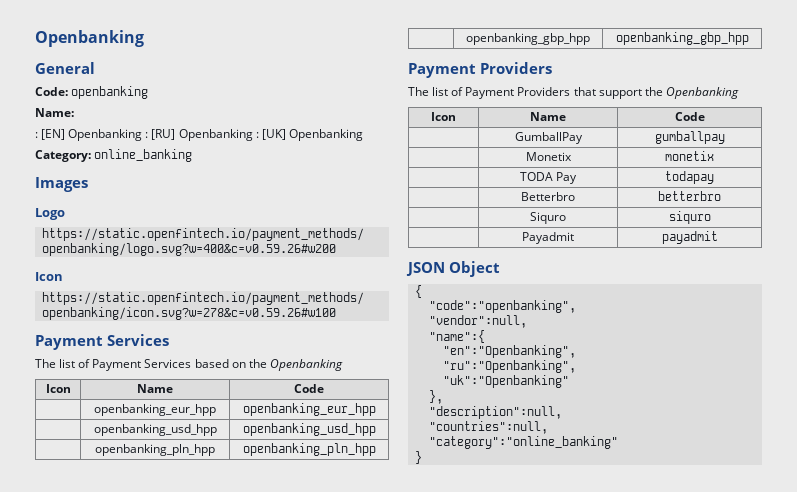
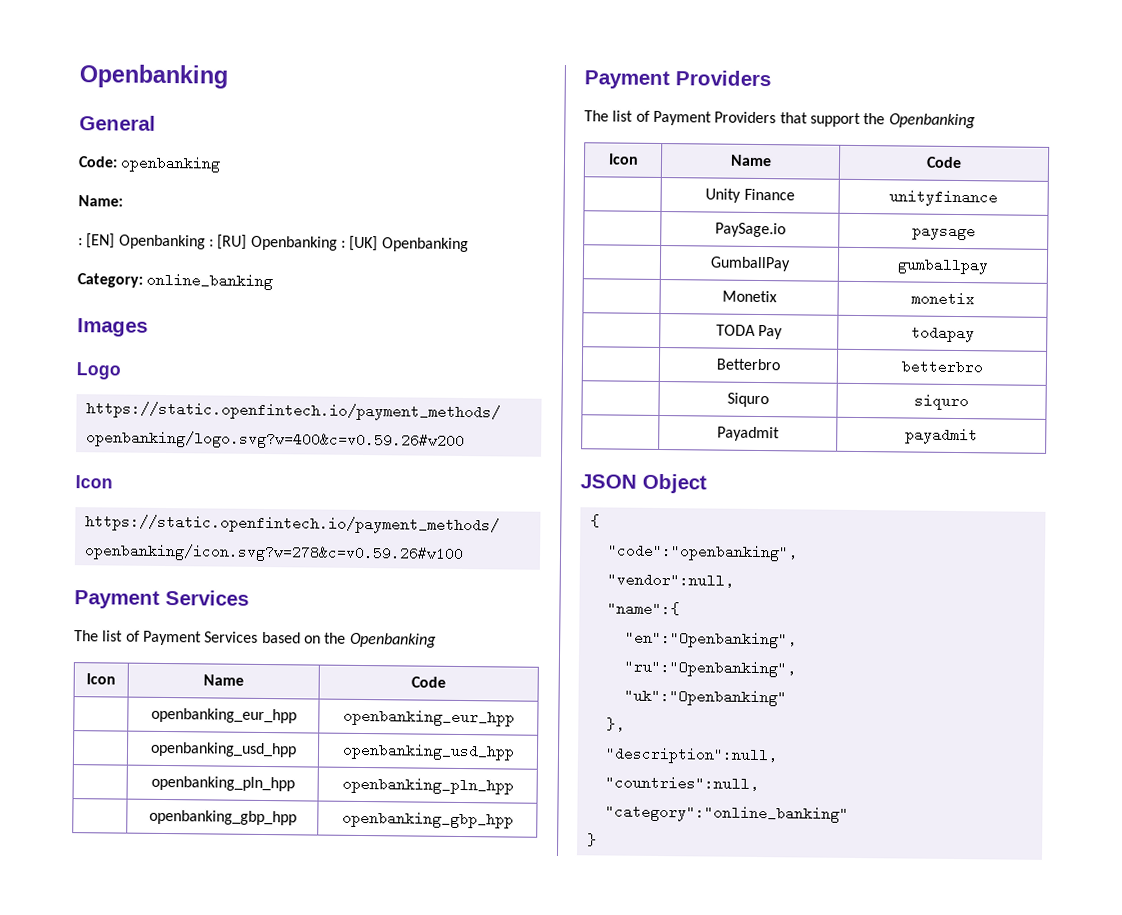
(705, 116) none -> [705,188,795,203] [889,189,998,207] [714,222,786,238] [911,223,976,241] // | Unity Finance | unityfinance // | PaySage.io | paysage

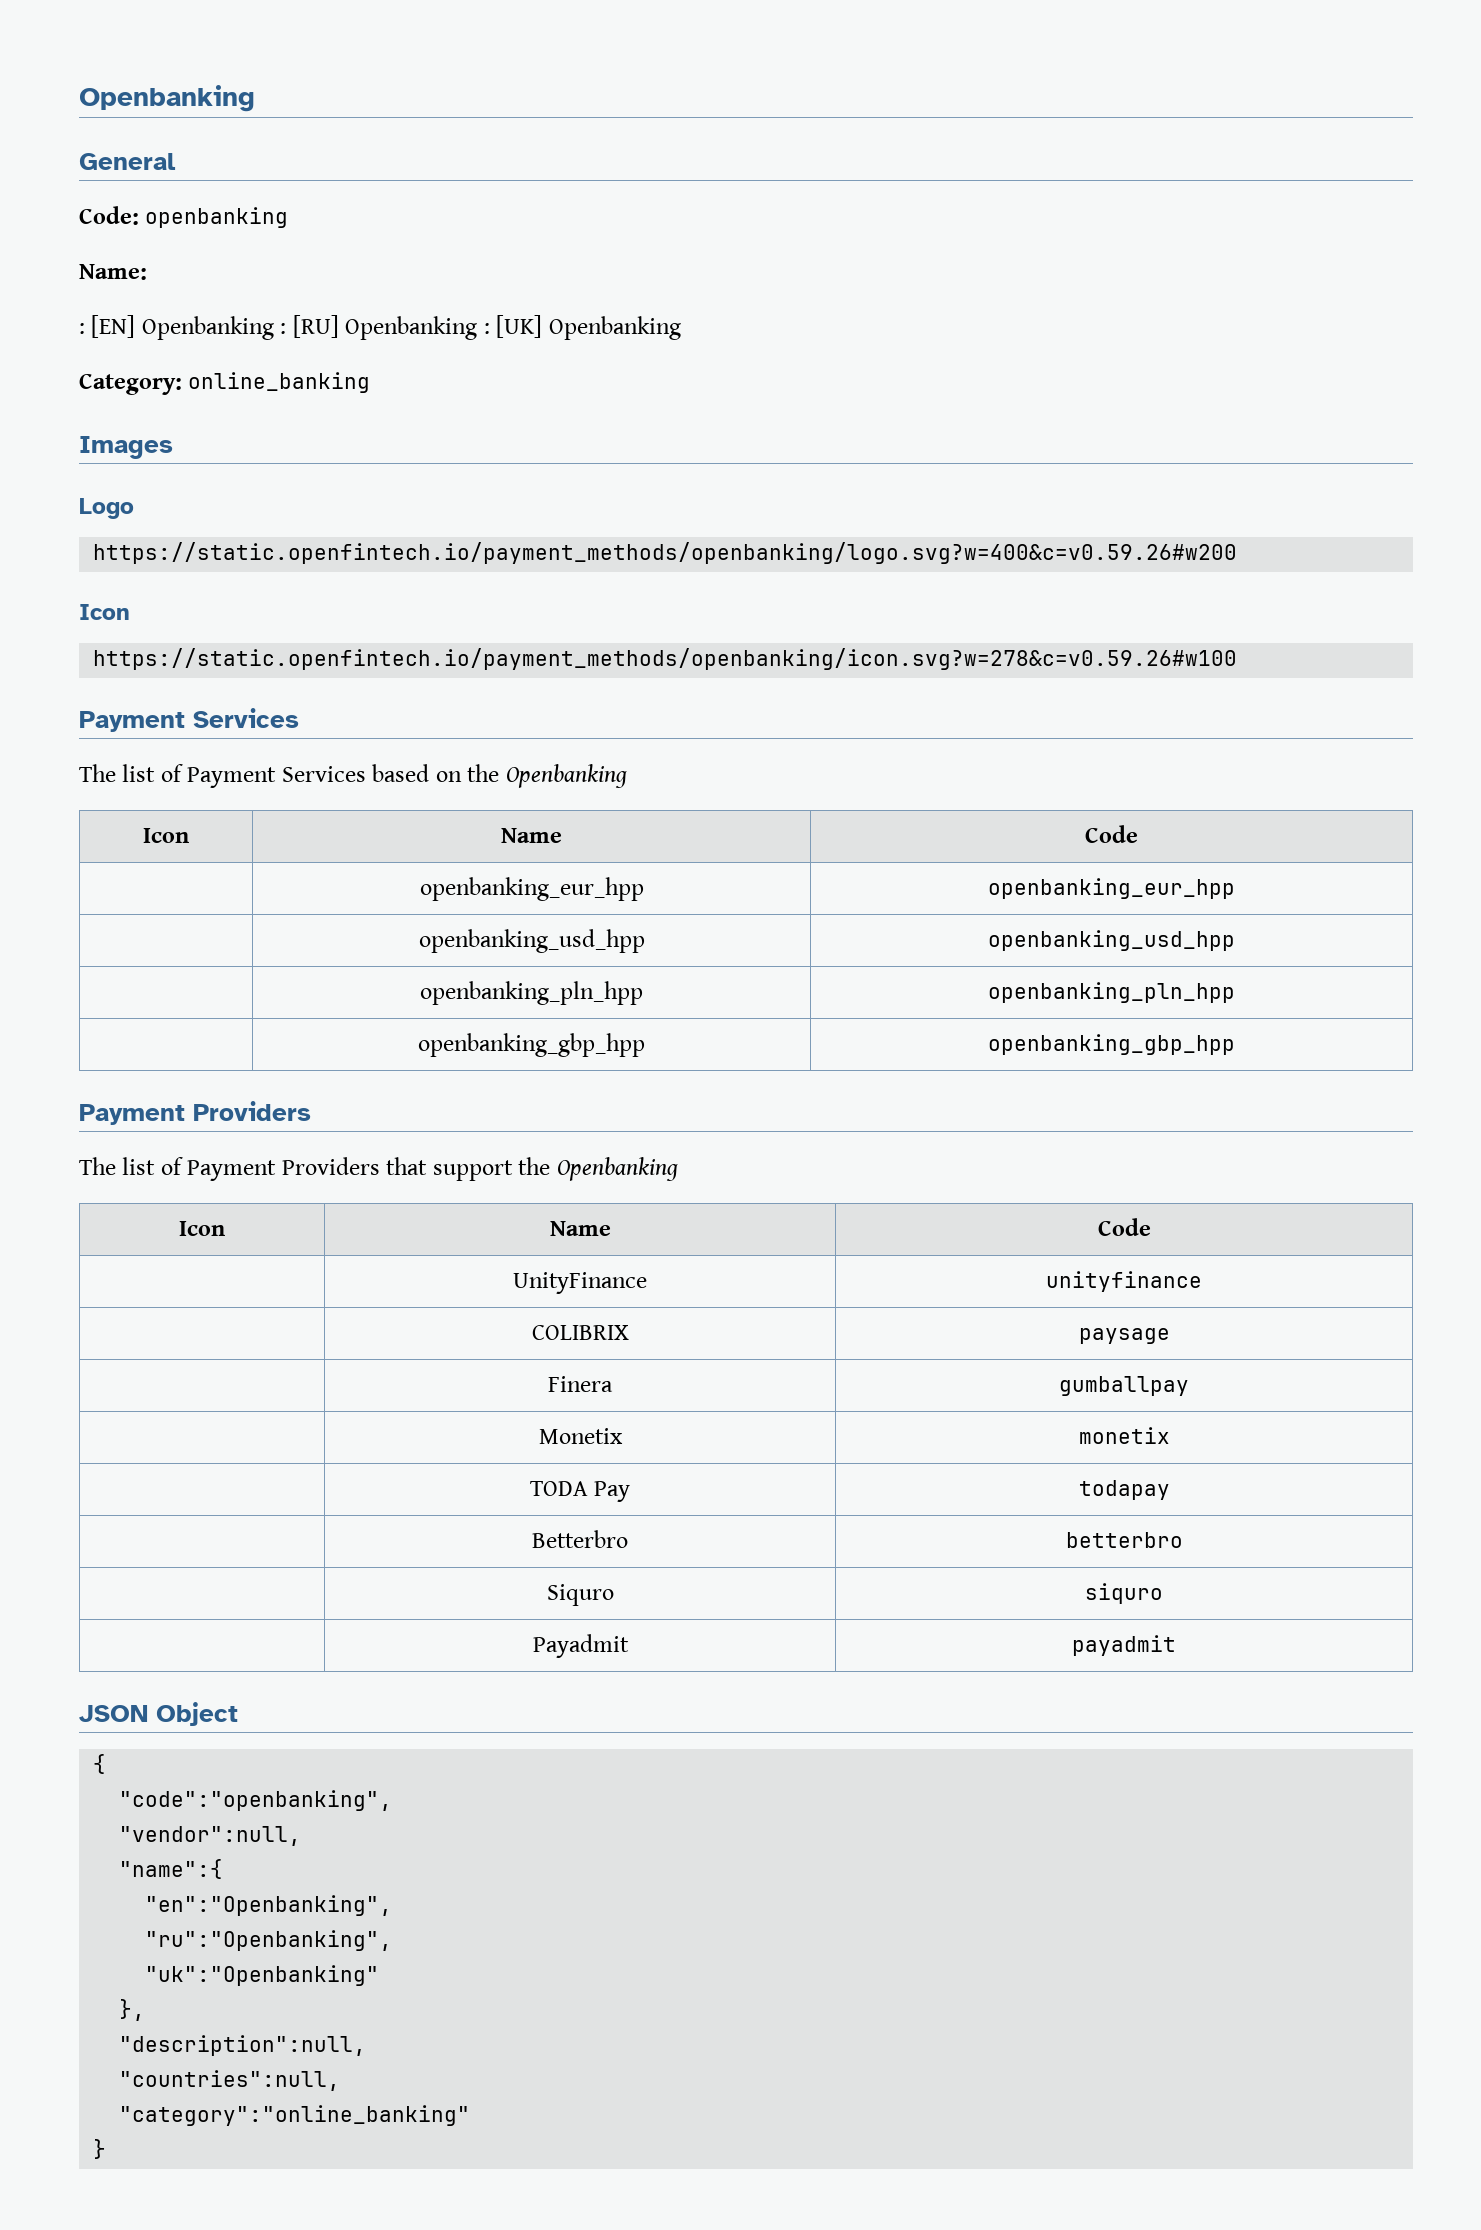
[705,188,795,203] Unity Finance -> [513,1272,647,1294] UnityFinance
[714,222,786,238] PaySage.io -> [531,1325,629,1340] COLIBRIX
[709,256,791,272] GumballPay -> [548,1376,613,1392] Finera

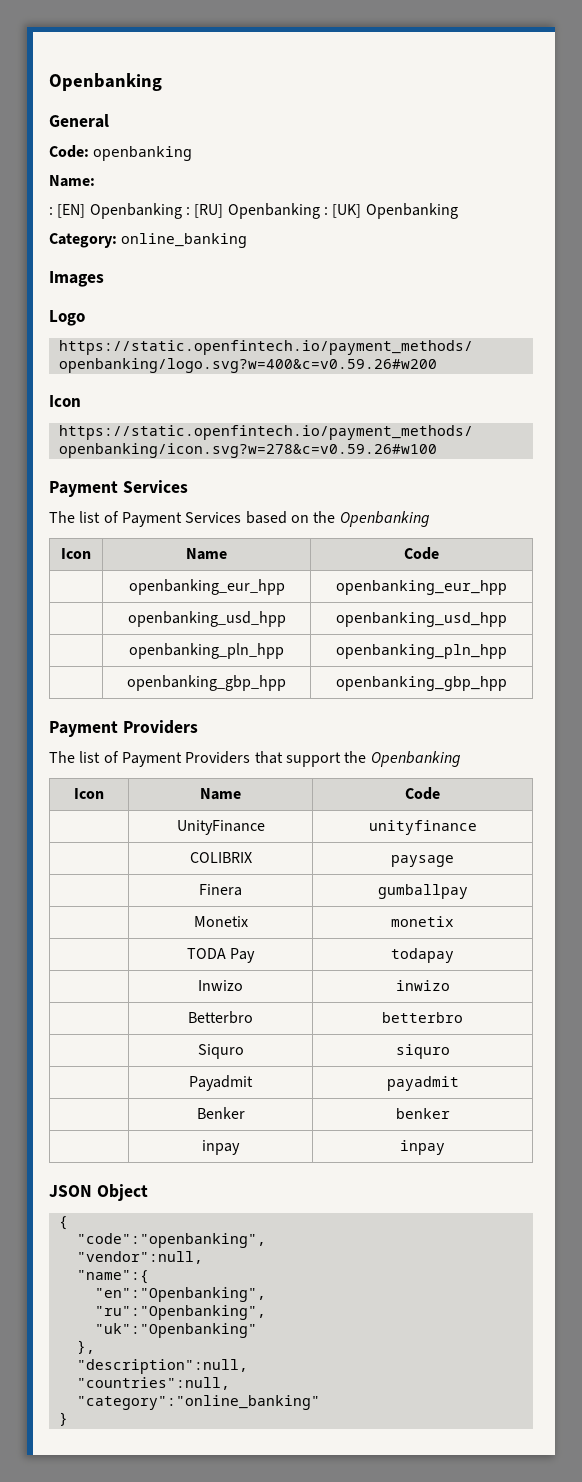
(1170, 1490) none -> [198,980,243,991] [395,980,450,991] // | Inwizo | inwizo
(1176, 1645) none -> [196,1107,245,1119] [395,1108,450,1119] [202,1140,240,1155] [400,1140,445,1155] // | Benker | benker // | inpay | inpay

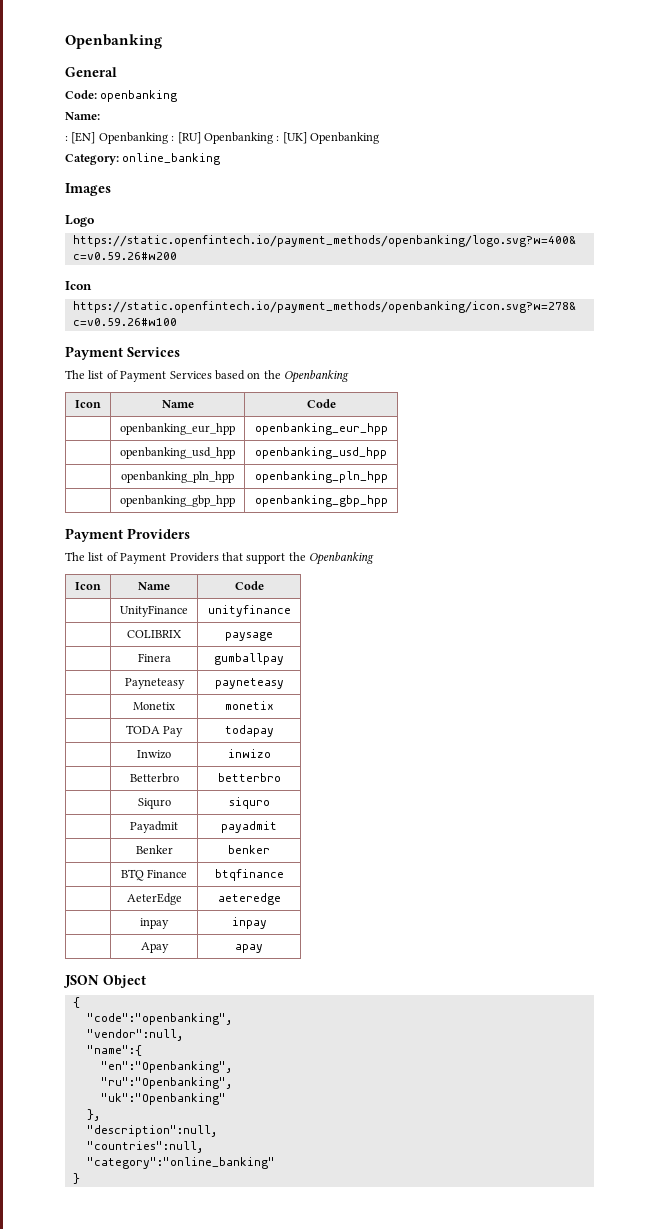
(468, 891) none -> [124,678,185,689] [214,678,284,689] // | Payneteasy | payneteasy
(450, 1113) none -> [120,869,188,881] [214,869,284,881] [126,893,182,905] [217,893,281,905] // | BTQ Finance | btqfinance // | AeterEdge | aeteredge
(445, 1147) none -> [140,942,169,953] [235,944,263,953] // | Apay | apay

